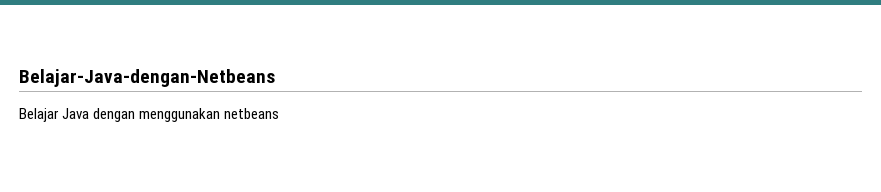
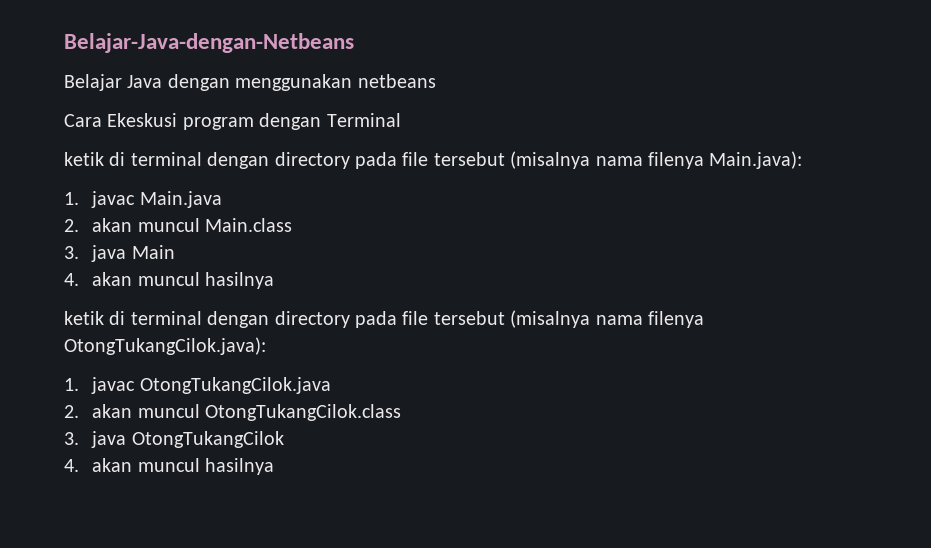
(280, 113) none -> [64,113,401,130] [64,151,803,169] [64,191,222,208] [64,218,293,232] [64,245,175,262] [64,272,275,289] [64,310,704,328] [64,337,266,355] [64,377,331,394] [64,404,402,421] [64,431,284,448] [64,458,275,475] // Cara Ekeskusi program dengan Terminal // ketik di terminal dengan directory pada file tersebut (misalnya nama filenya Main.java): // 1. javac Main.java // 2. akan muncul Main.class // 3. java Main // 4. akan muncul hasilnya // ketik di terminal dengan directory pada file tersebut (misalnya nama filenya OtongTukangCilok.java): // 1. javac OtongTukangCilok.java // 2. akan muncul OtongTukangCilok.class // 3. java OtongTukangCilok // 4. akan muncul hasilnya

